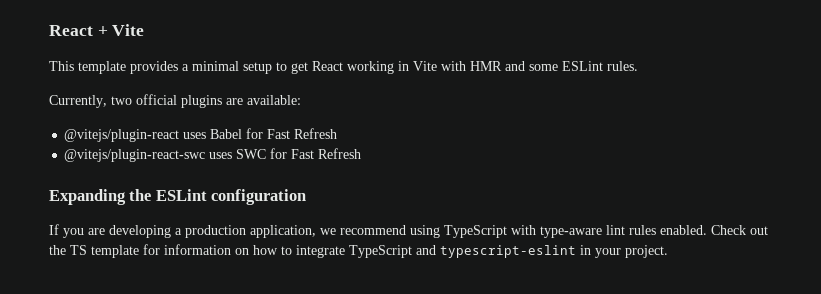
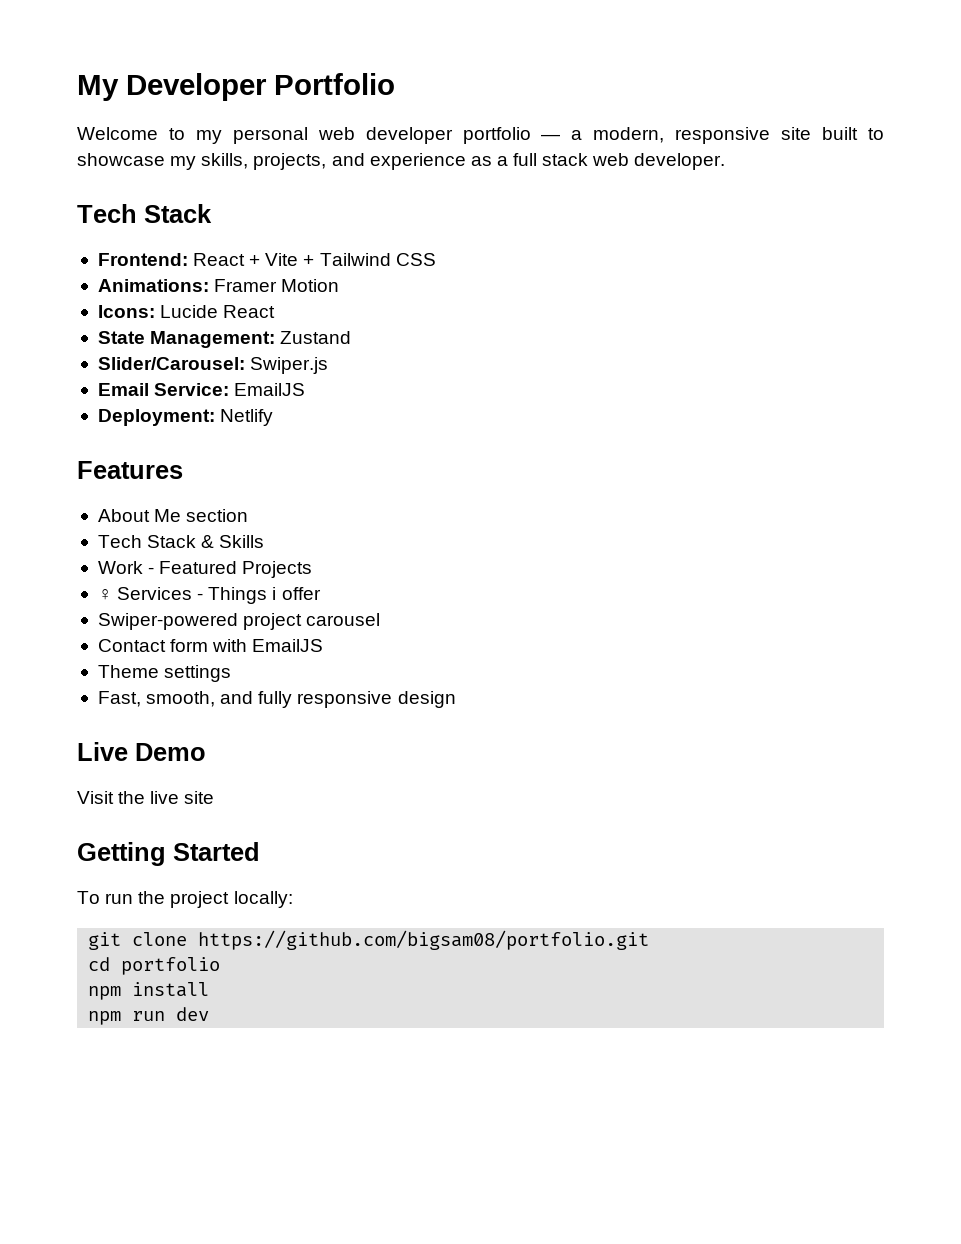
[49,24,145,36] [49,61,638,74] [49,94,301,108] [64,128,338,142] [64,148,362,162] [49,189,307,205] [49,224,768,238] [49,244,668,258] React + Vite // This template provides a minimal setup to get React working in Vite with HMR and some ESLint rules. // Currently, two official plugins are available: // @vitejs/plugin-react uses Babel for Fast Refresh // @vitejs/plugin-react-swc uses SWC for Fast Refresh // Expanding the ESLint configuration // If you are developing a production application, we recommend using TypeScript with type-aware lint rules enabled. Check out the TS template for information on how to integrate TypeScript and typescript-eslint in your project. -> [77,73,395,101] [77,127,884,144] [77,153,726,170] [77,204,212,223] [97,253,436,266] [97,279,340,292] [97,305,276,318] [97,331,352,348] [97,357,329,374] [97,383,306,396] [97,409,274,426] [77,461,183,479] [97,509,249,522] [97,535,265,548] [97,561,313,578] [97,587,321,604] [97,613,381,630] [97,639,324,652] [97,665,232,682] [97,691,456,708] [77,742,206,761] [77,791,215,804] [77,842,260,866] [77,891,293,908] [88,930,650,950] [88,957,221,975] [88,982,210,1000] [88,1007,210,1025] My Developer Portfolio // Welcome to my personal web developer portfolio — a modern, responsive site built to showcase my skills, projects, and experience as a full stack web developer. // Tech Stack // Frontend: React + Vite + Tailwind CSS // Animations: Framer Motion // Icons: Lucide React // State Management: Zustand // Slider/Carousel: Swiper.js // Email Service: EmailJS // Deployment: Netlify // Features // About Me section // Tech Stack & Skills // Work - Featured Projects // ♀ Services - Things i offer // Swiper-powered project carousel // Contact form with EmailJS // Theme settings // Fast, smooth, and fully responsive design // Live Demo // Visit the live site // Getting Started // To run the project locally: // git clone https://github.com/bigsam08/portfolio.git // cd portfolio // npm install // npm run dev

